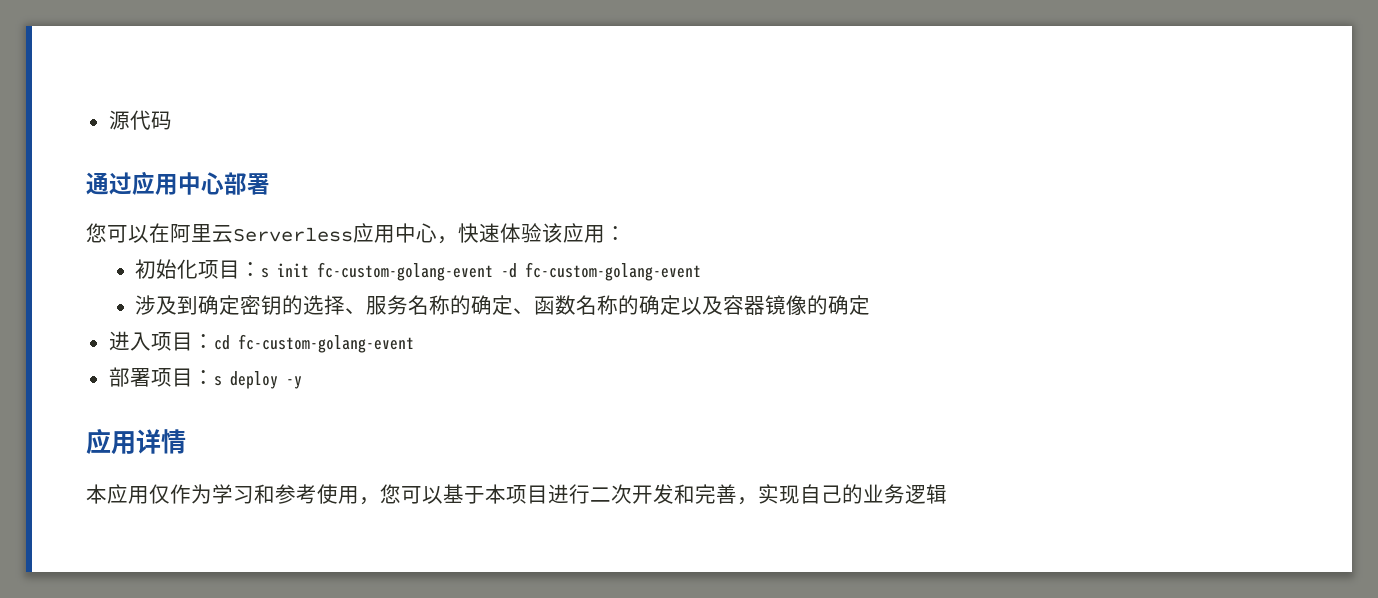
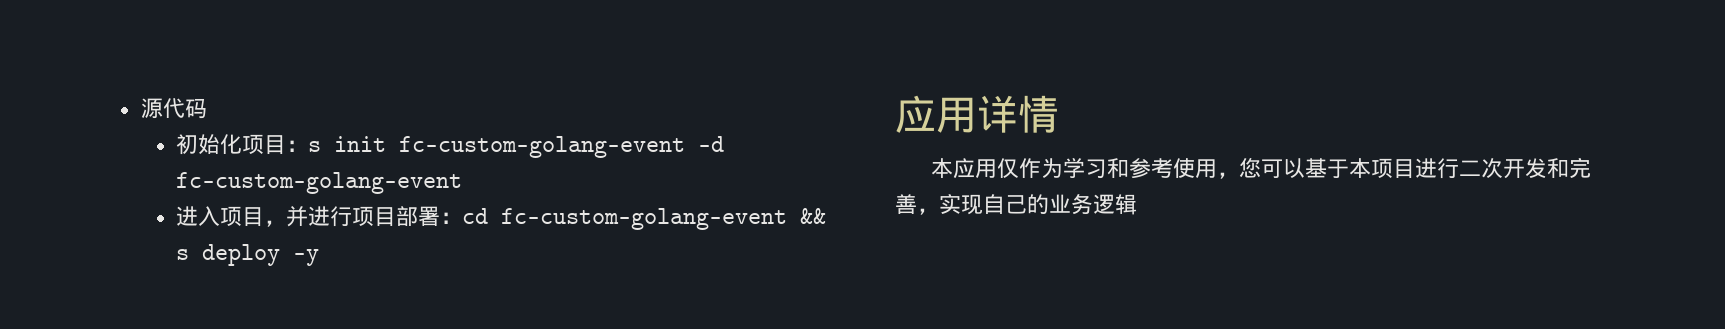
[86,171,270,195] [86,223,626,244] // 通过应用中心部署 // 您可以在阿里云Serverless应用中心，快速体验该应用： -> (207, 108) none
[135,295,871,315] [108,331,193,351] 涉及到确定密钥的选择、服务名称的确定、函数名称的确定以及容器镜像的确定 // 进入项目 -> [176,206,441,227] 进入项目，并进行项目部署
[108,367,214,387] // 部署项目： -> [800,208,827,224] &&

